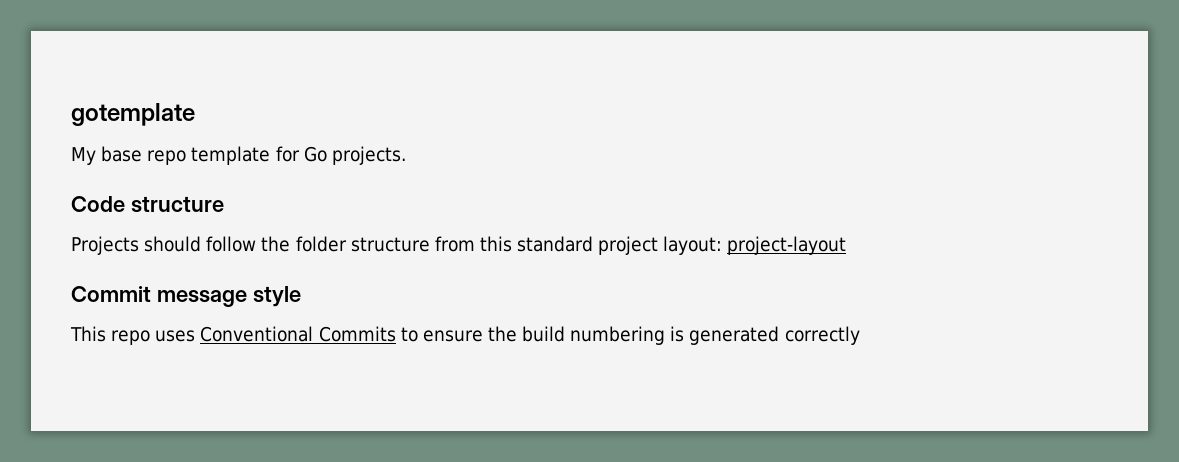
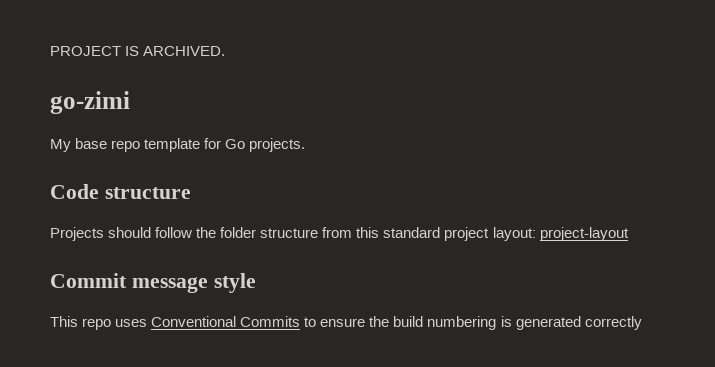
[71,103,195,126] gotemplate -> [50,46,226,56] [50,91,130,114] PROJECT IS ARCHIVED. // go-zimi

